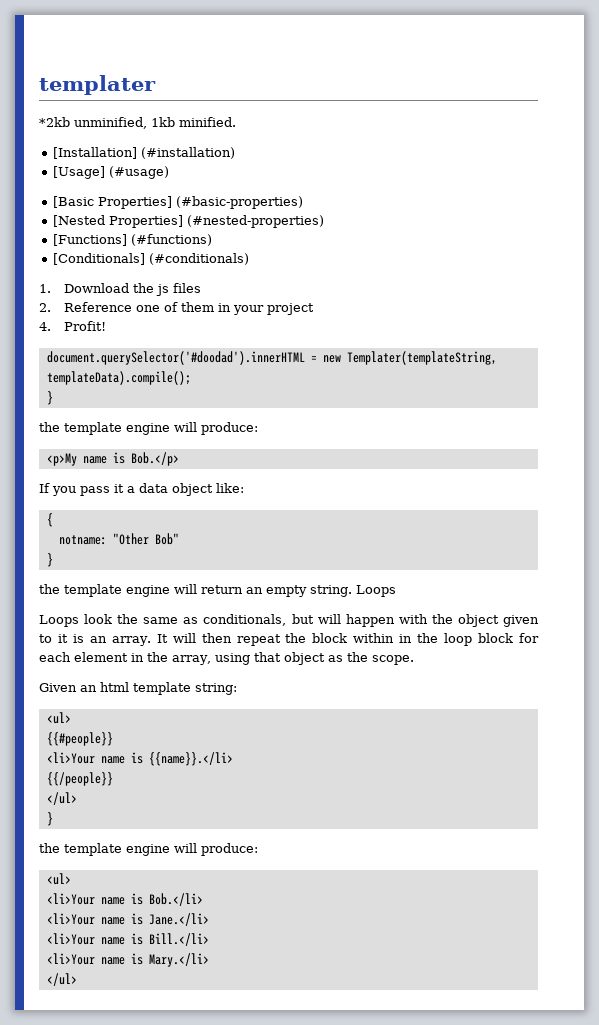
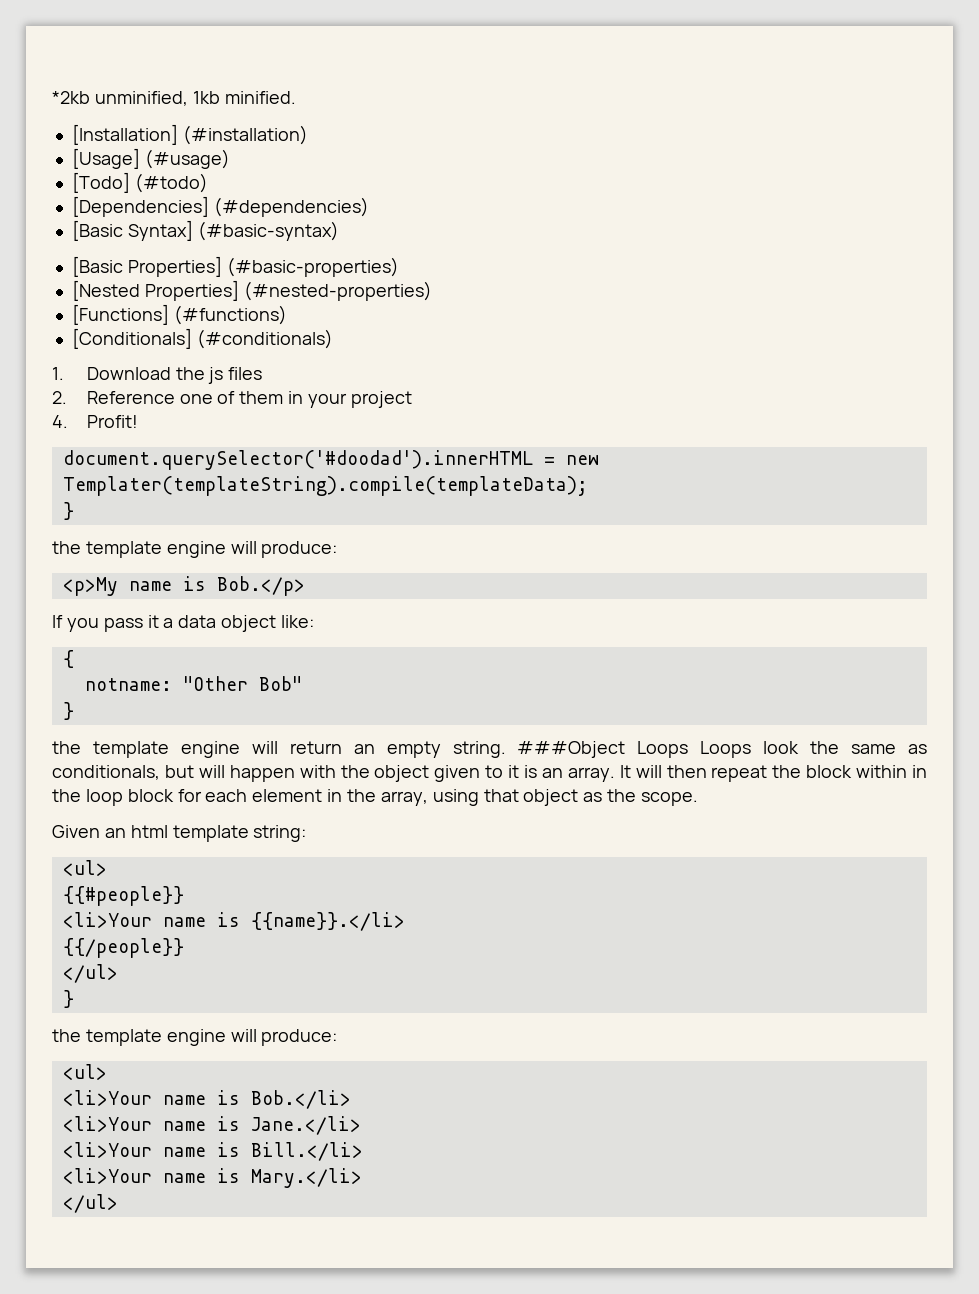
[39,75,156,95] templater // -> (52, 97) none
(170, 172) none -> [71,172,208,193] [71,196,369,217] [71,220,339,241] // [Todo] (#todo) // [Dependencies] (#dependencies) // [Basic Syntax] (#basic-syntax)
[346,351,497,365] [46,371,191,385] Templater(templateString, templateData).compile(); -> [62,476,588,496] Templater(templateString).compile(templateData);
[356,585,396,597] Loops // -> [517,741,689,758] ###Object Loops

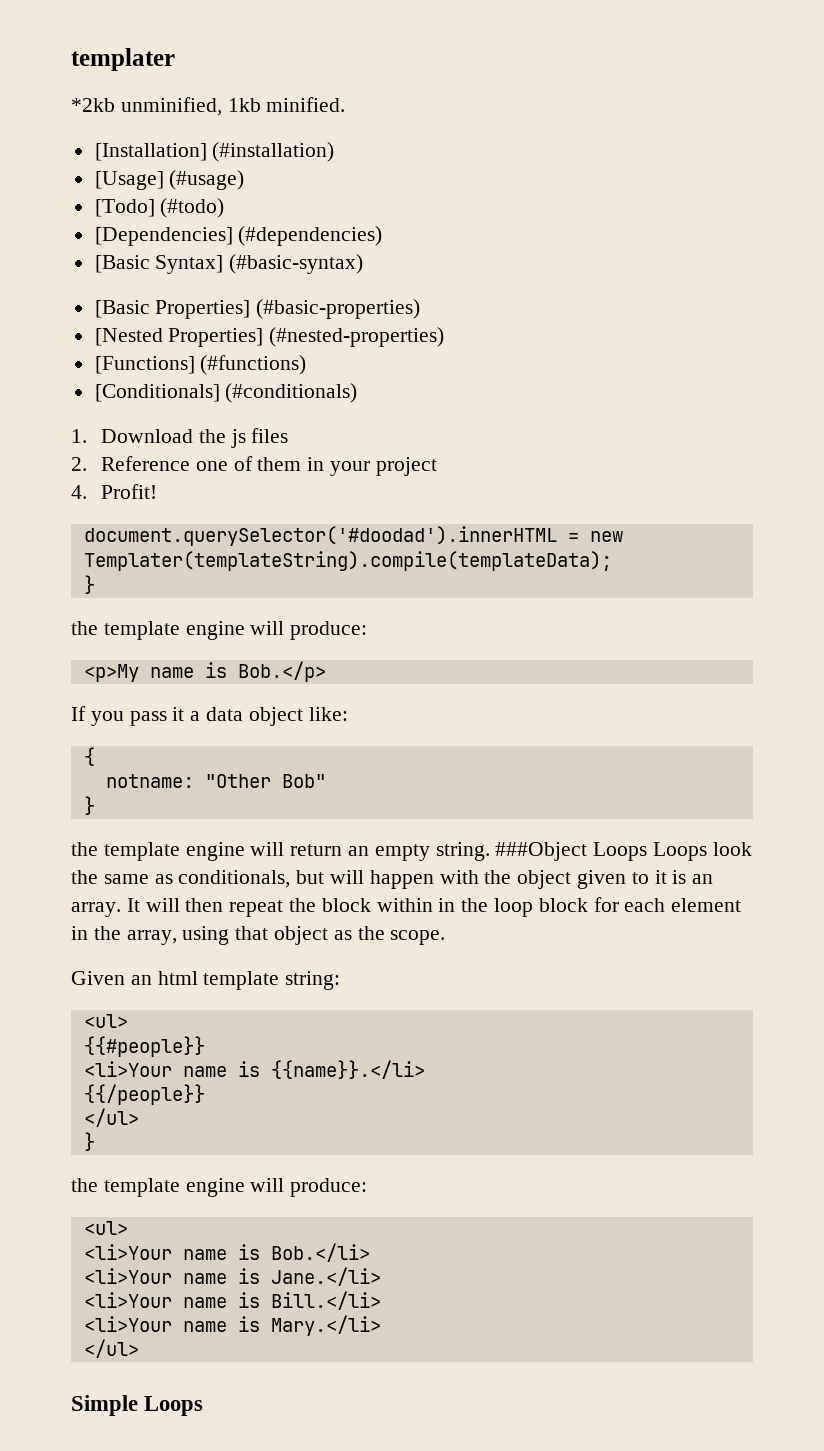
(52, 97) none -> [71,48,175,71] templater //
(118, 1203) none -> [71,1395,204,1416] // Simple Loops

